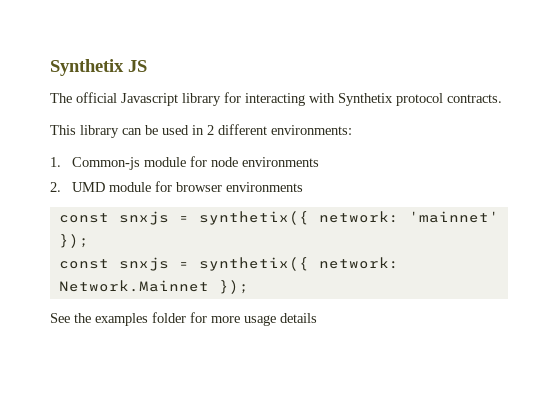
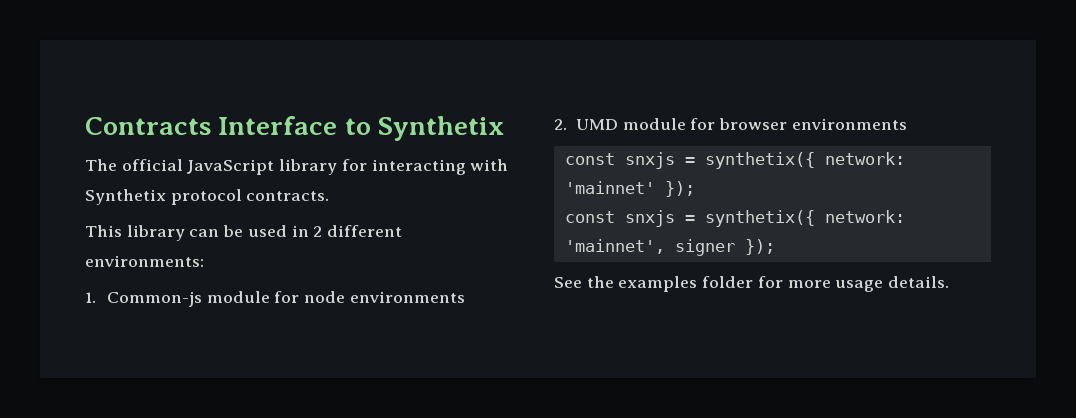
[50,59,147,76] Synthetix JS -> [85,116,505,141] Contracts Interface to Synthetix
[121,93,178,106] Javascript -> [187,159,275,175] JavaScript
[58,280,209,292] Network.Mainnet -> [564,239,735,256] 'mainnet', signer
[280,313,317,323] details -> [888,276,950,288] details.

